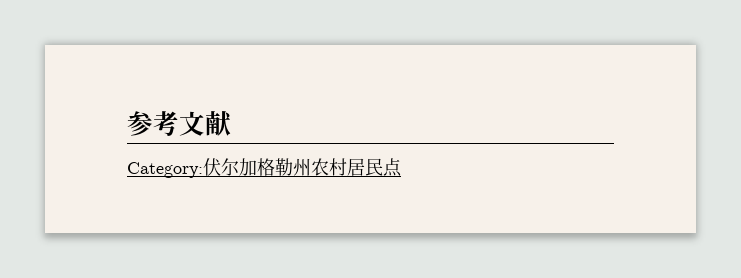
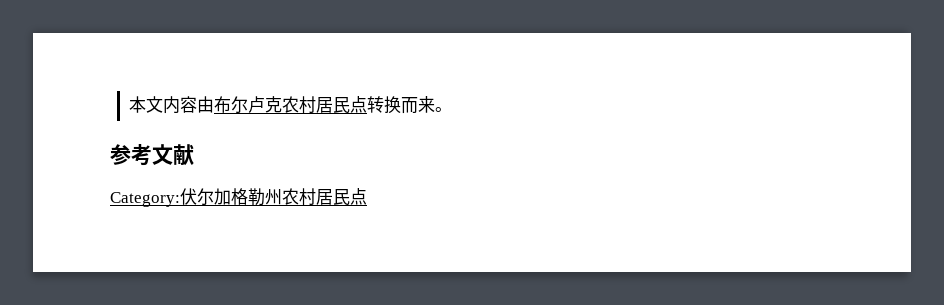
(127, 123) none -> [128,96,452,114] 本文内容由布尔卢克农村居民点转换而来。 //

